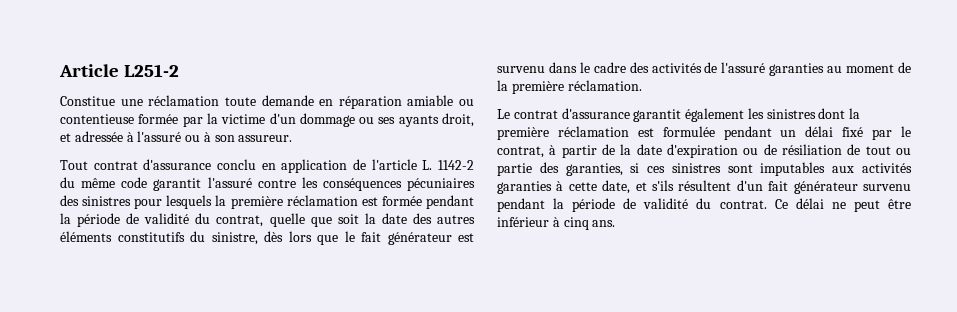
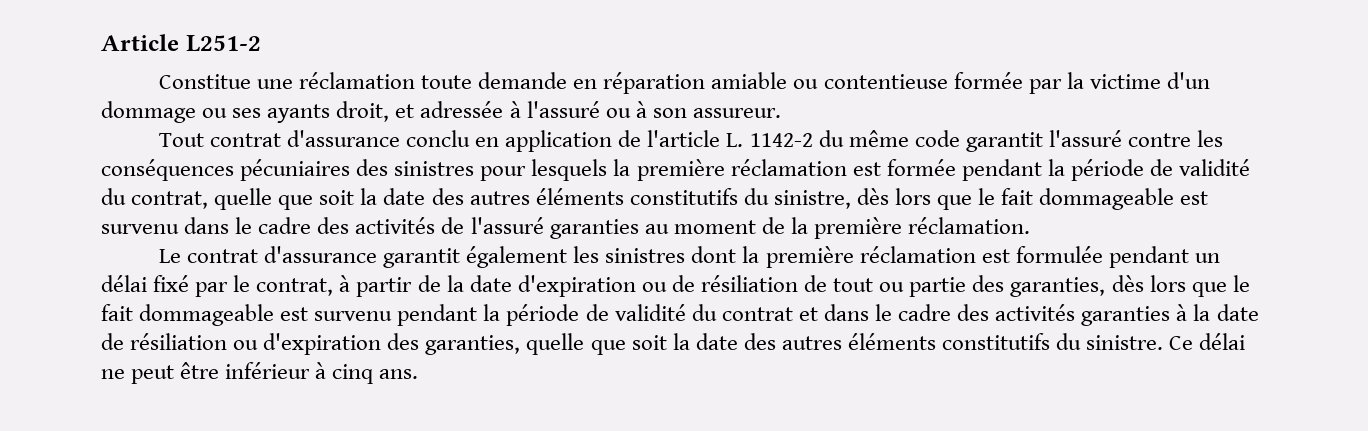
[387,232,452,245] générateur -> [1039,188,1175,210] dommageable
[630,162,912,176] [497,180,858,194] si ces sinistres sont imputables aux activités garanties à cette date, et s'ils résultent d'un fait générateur -> [1111,275,1250,297] [101,304,309,326] dès lors que le fait dommageable est
[719,200,767,209] contrat. -> [721,304,1259,326] [101,333,1164,355] contrat et dans le cadre des activités garanties à la date de résiliation ou d'expiration des garanties, quelle que soit la date des autres éléments constitutifs du sinistre.

